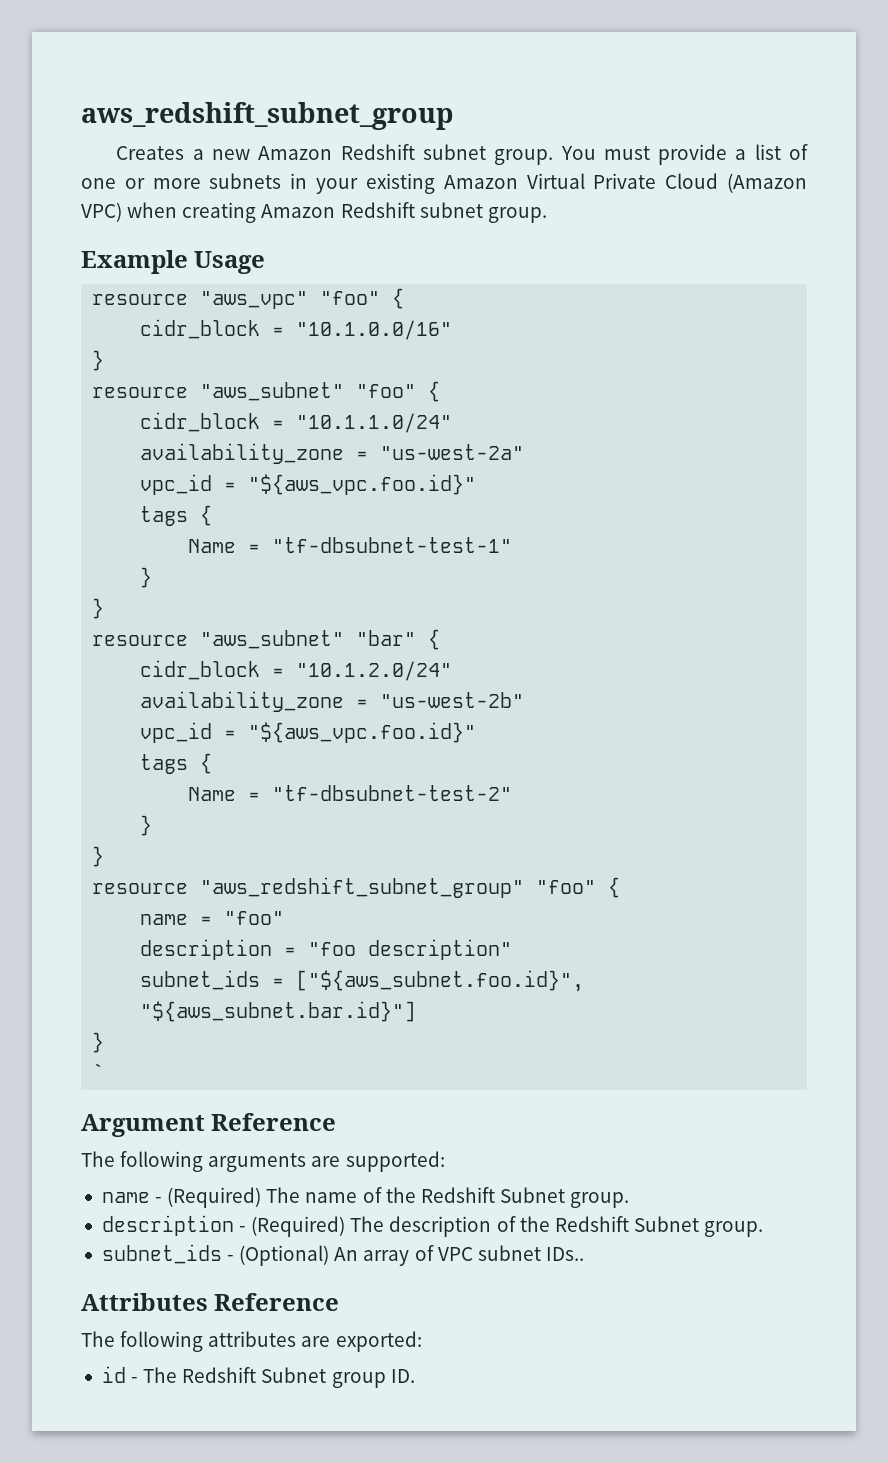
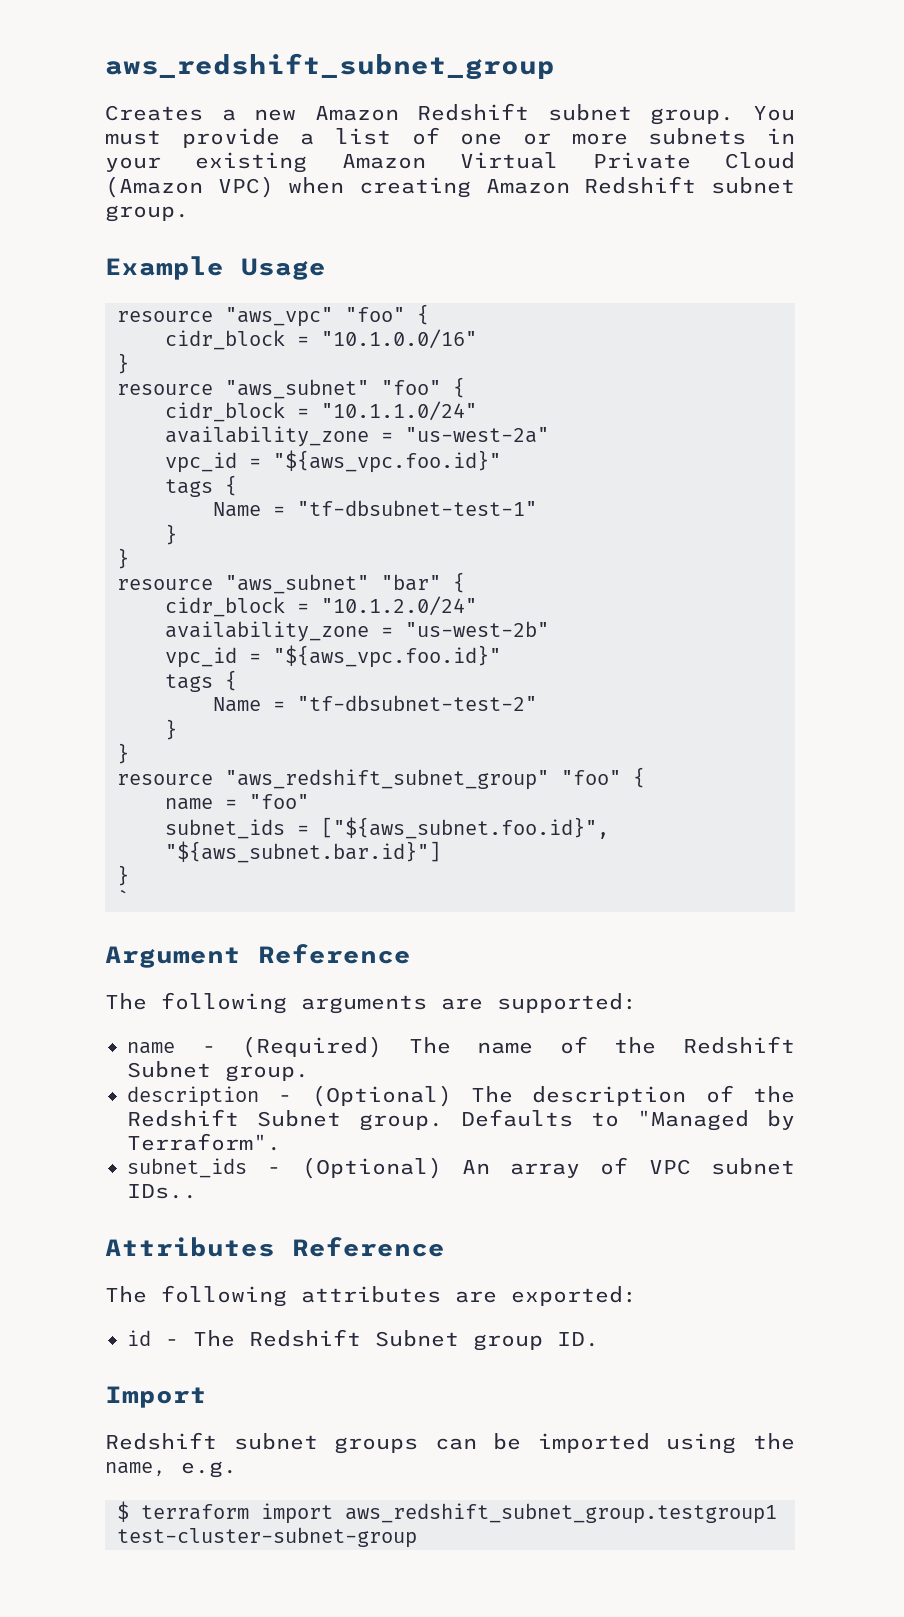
[140,939,513,960] // description = "foo description" -> (309, 801) none
[251,1216,346,1237] (Required) -> [311,1085,452,1107] (Optional)
(764, 1229) none -> [461,1109,795,1131] [127,1133,281,1151] Defaults to "Managed by Terraform".
(415, 1376) none -> [105,1386,207,1408] [105,1432,795,1454] [105,1461,237,1478] [117,1501,777,1524] [117,1527,417,1548] // Import // Redshift subnet groups can be imported using the name, e.g. // $ terraform import aws_redshift_subnet_group.testgroup1 test-cluster-subnet-group

